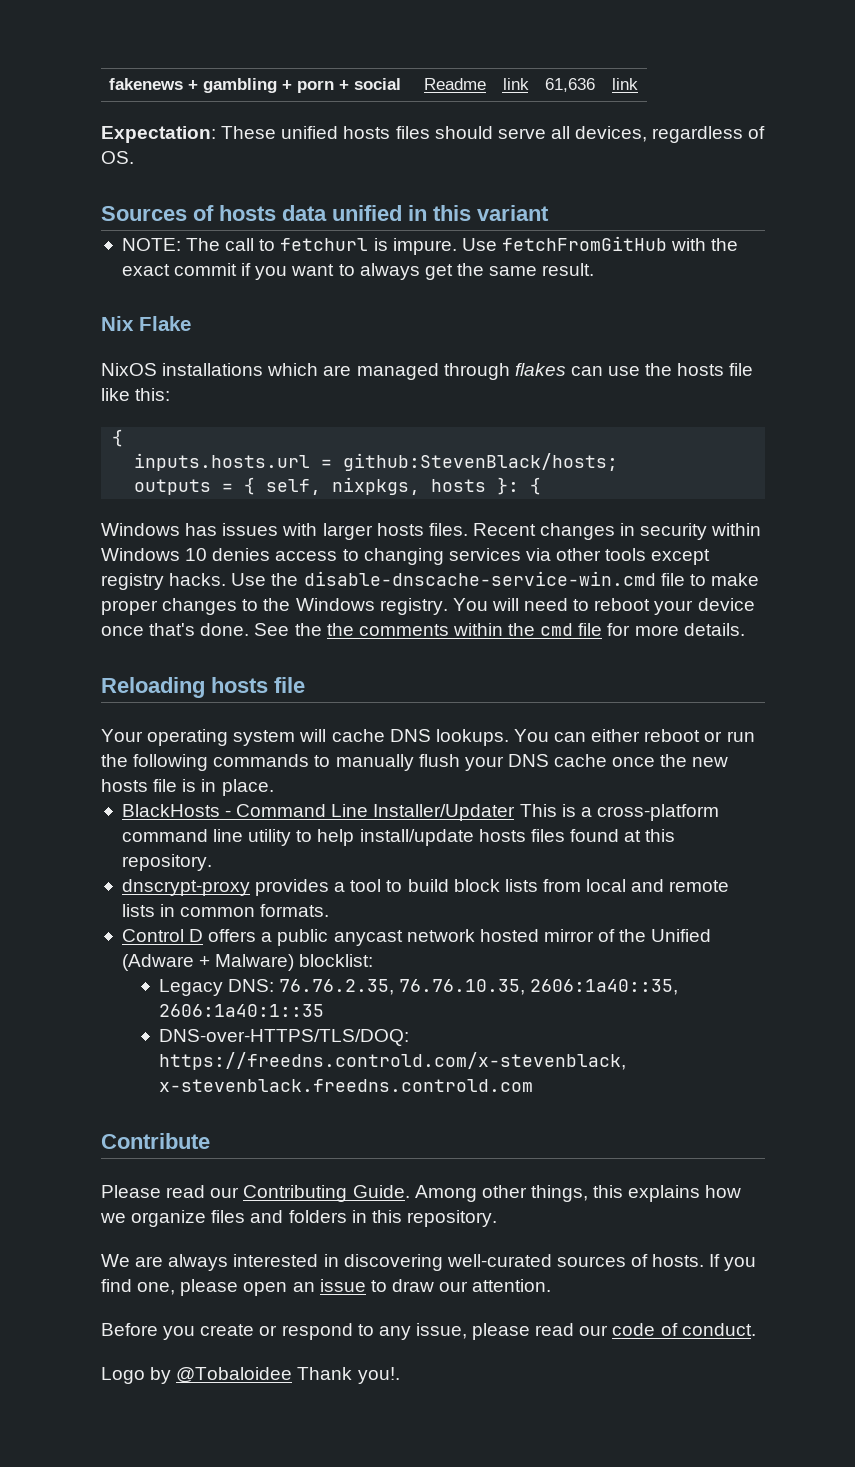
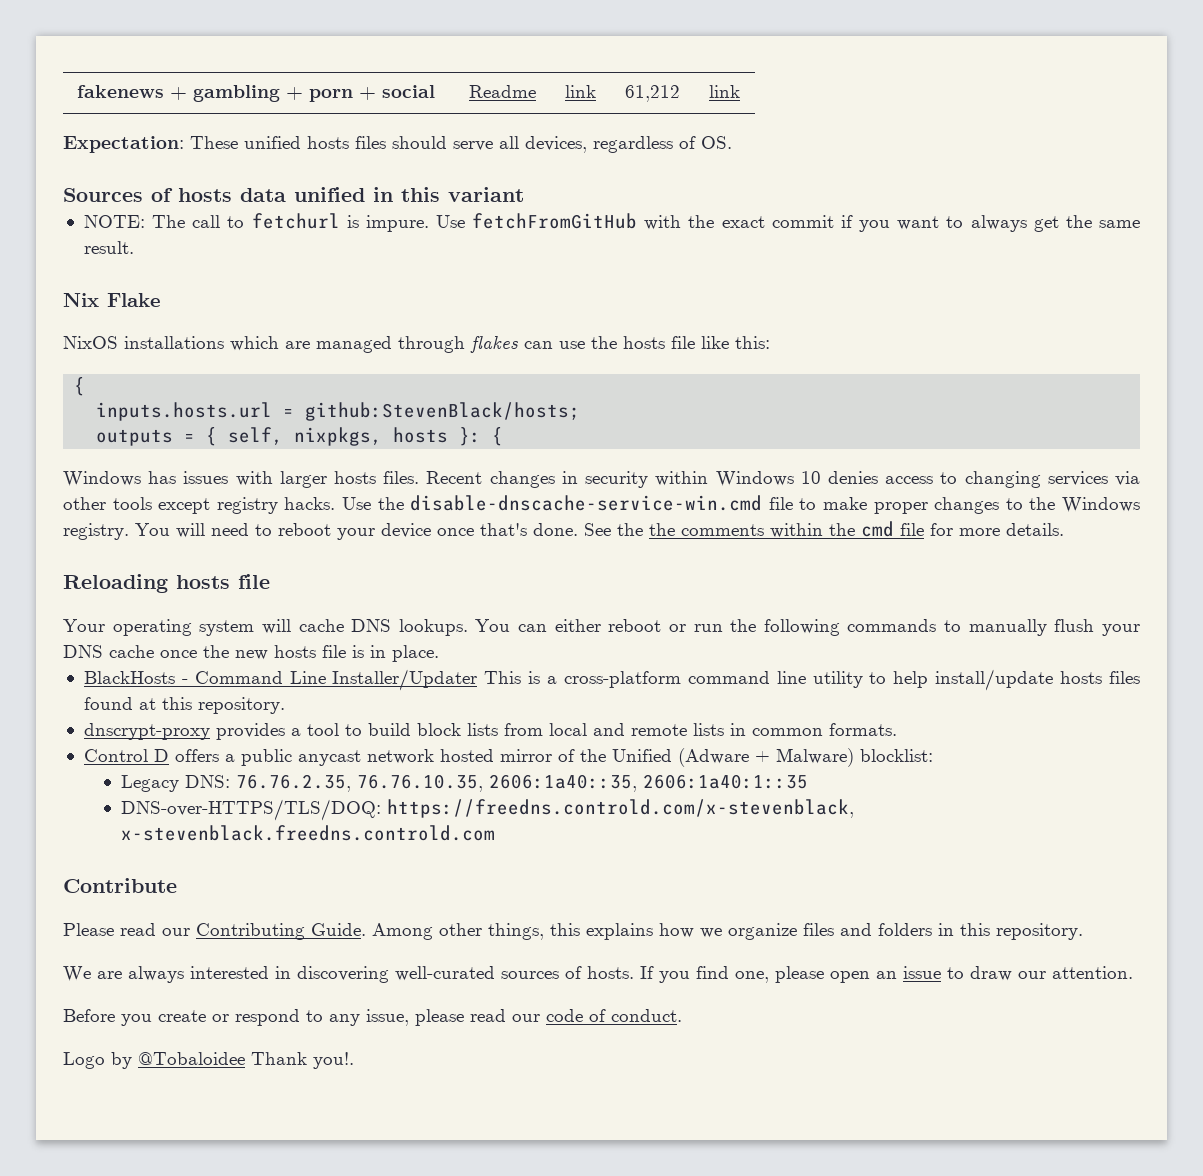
[545,78,595,92] 61,636 -> [625,85,680,102] 61,212

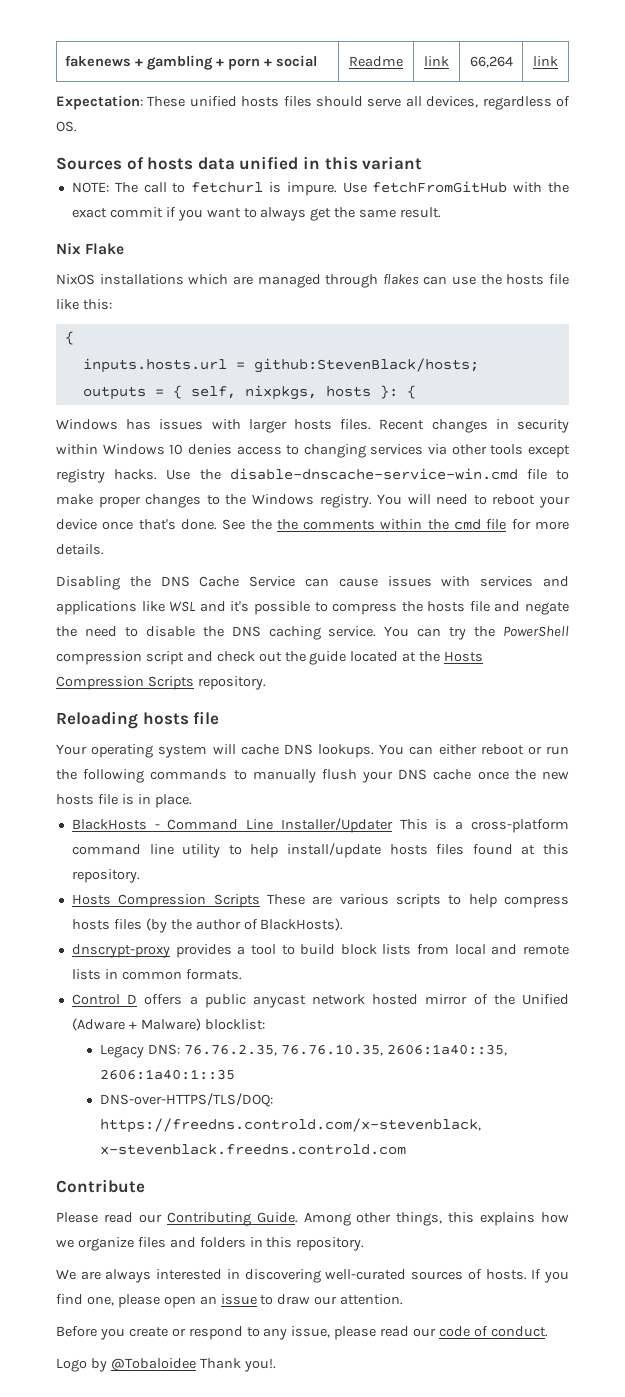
[625,85,680,102] 61,212 -> [469,56,513,68] 66,264
(1064, 529) none -> [56,576,569,590] [56,601,569,615] [56,626,570,640] [56,651,484,665] [56,676,266,690] // Disabling the DNS Cache Service can cause issues with services and applications like WSL and it's possible to compress the hosts file and negate the need to disable the DNS caching service. You can try the PowerShell compression script and check out the guide located at the Hosts Compression Scripts repository.
(285, 705) none -> [71,894,570,908] [71,918,344,933] // Hosts Compression Scripts These are various scripts to help compress hosts files (by the author of BlackHosts).

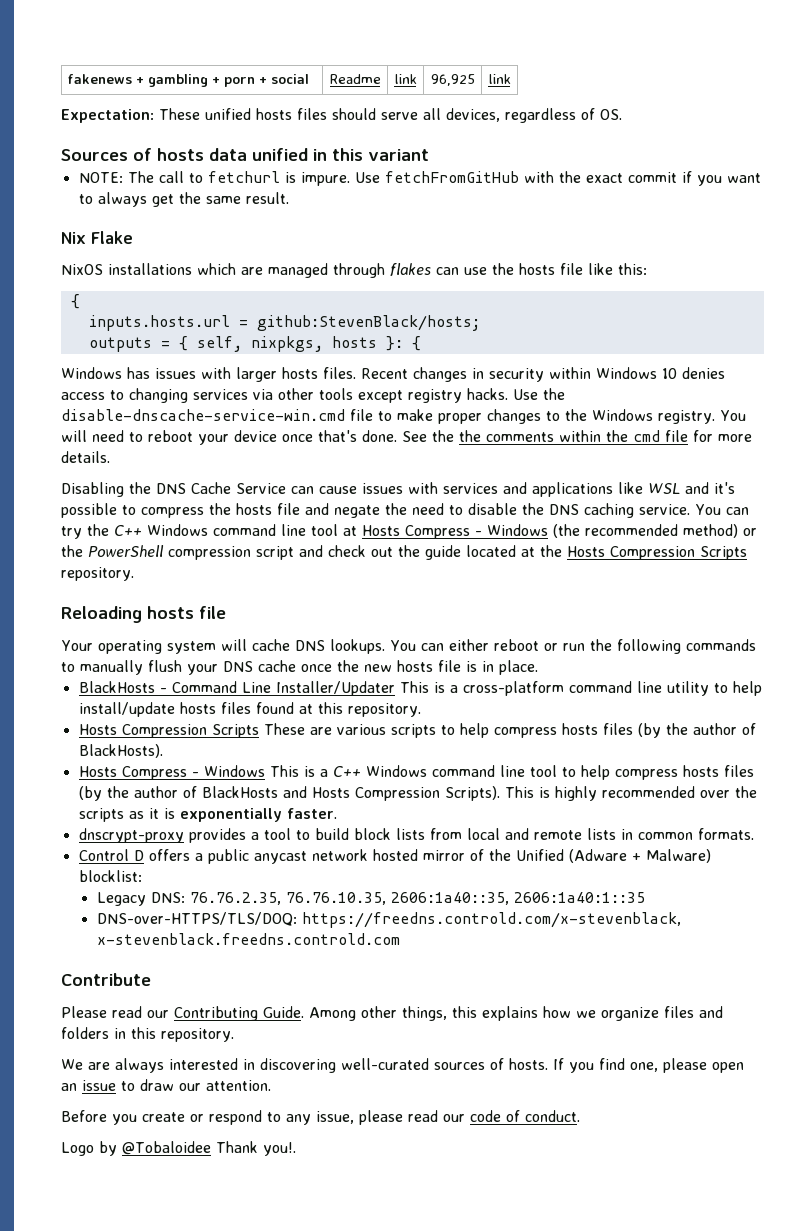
[469,56,513,68] 66,264 -> [430,74,475,86] 96,925
(496, 631) none -> [114,524,757,539] [61,545,83,557] C++ Windows command line tool at Hosts Compress - Windows (the recommended method) or the
(344, 924) none -> [78,765,754,780] [78,786,757,801] [78,808,337,822] // Hosts Compress - Windows This is a C++ Windows command line tool to help compress hosts files (by the author of BlackHosts and Hosts Compression Scripts). This is highly recommended over the scripts as it is exponentially faster.

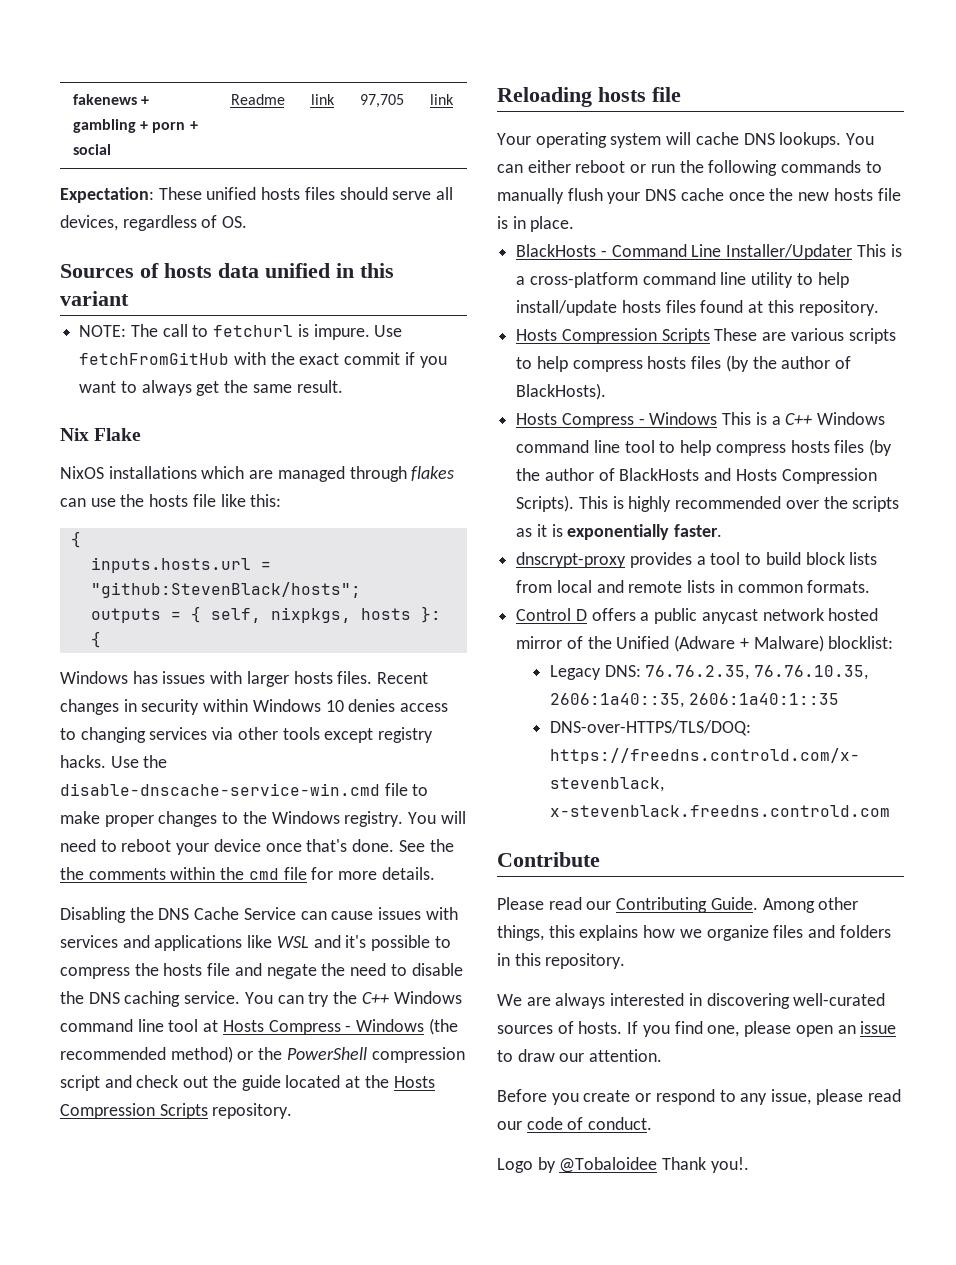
[430,74,475,86] 96,925 -> [359,94,404,108] 97,705
[256,315,480,331] github:StevenBlack/hosts; -> [90,582,361,598] "github:StevenBlack/hosts";

